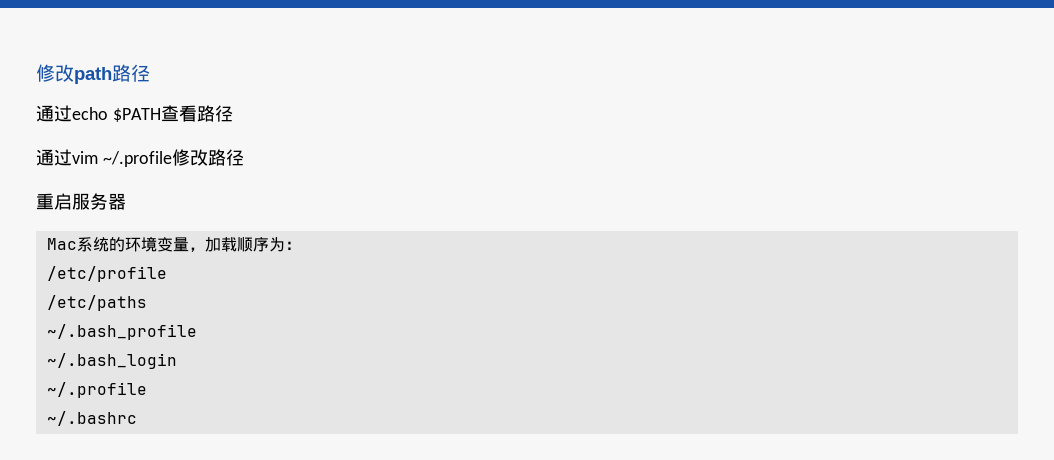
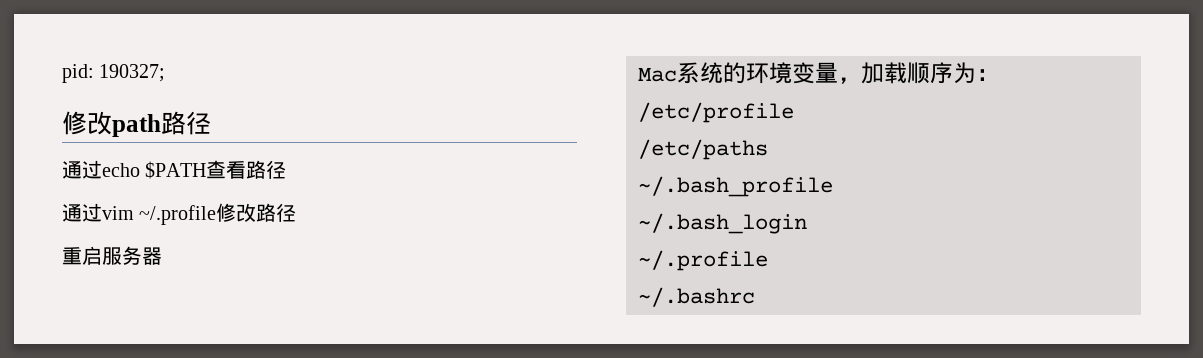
(36, 73) none -> [62,64,166,83] pid: 190327; //

